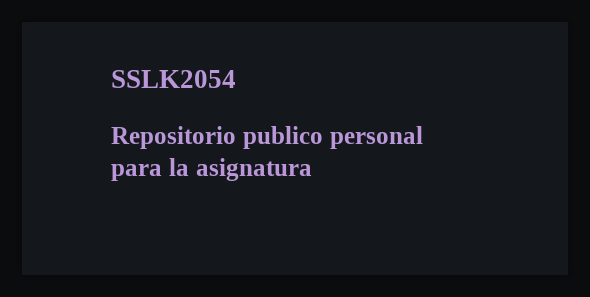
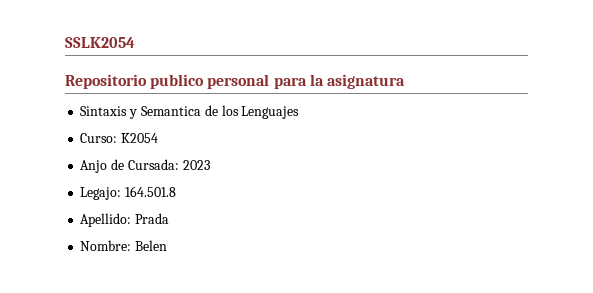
(312, 169) none -> [80,105,300,119] [80,133,159,143] [80,159,210,173] [80,186,177,200] [80,213,170,227] [80,240,168,251] // Sintaxis y Semantica de los Lenguajes // Curso: K2054 // Anjo de Cursada: 2023 // Legajo: 164.501.8 // Apellido: Prada // Nombre: Belen

